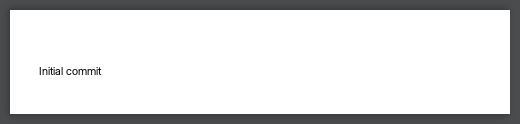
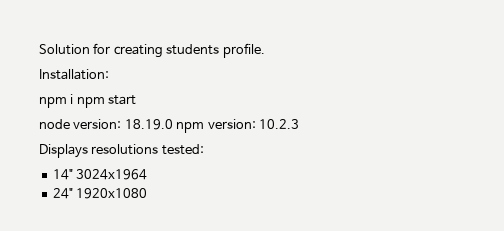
[39,67,102,75] Initial commit -> [39,43,265,58] [39,69,109,80] [39,94,137,108] [39,119,299,133] [39,144,204,158] [52,169,148,180] [52,188,148,199] Solution for creating students profile. // Installation: // npm i npm start // node version: 18.19.0 npm version: 10.2.3 // Displays resolutions tested: // 14" 3024x1964 // 24" 1920x1080

